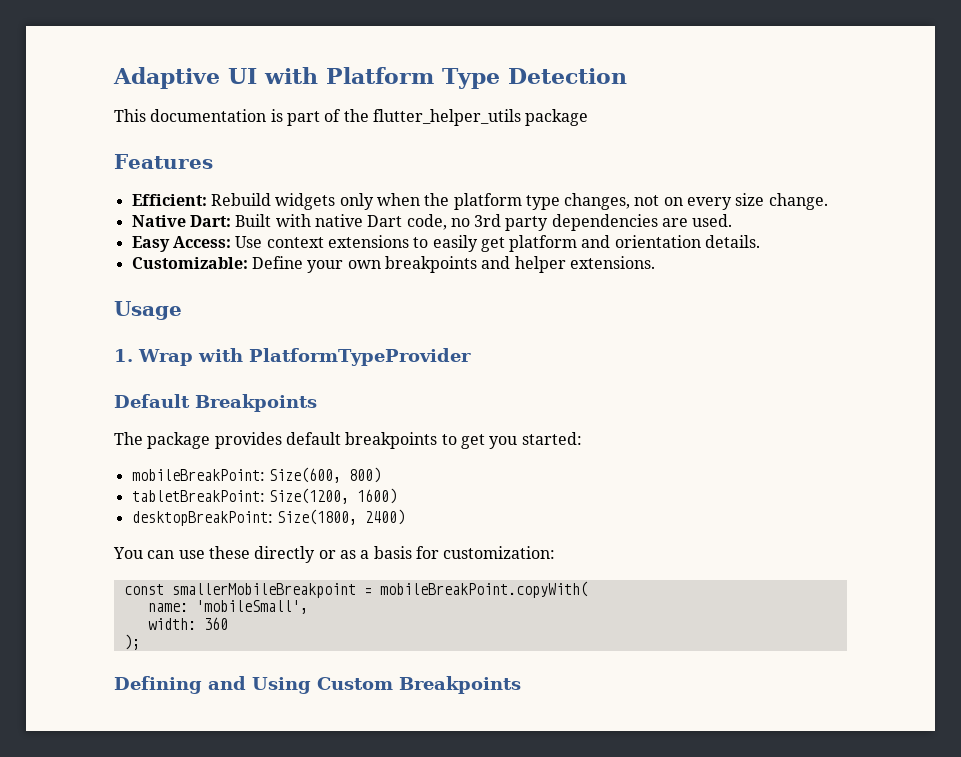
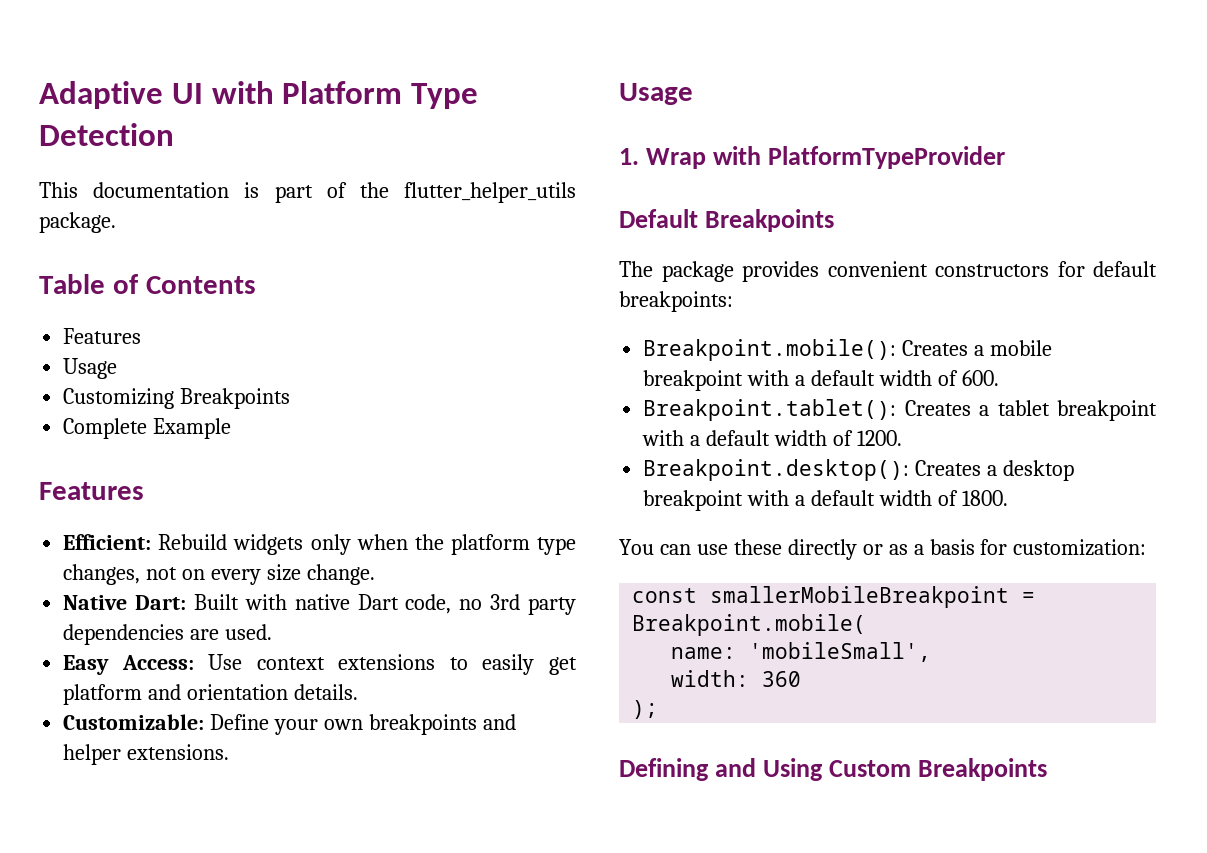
[525,109,589,126] package -> [39,212,116,233] [39,274,256,294] [63,328,142,344] [63,358,118,379] [63,388,291,409] [63,418,232,439] package. // Table of Contents // Features // Usage // Customizing Breakpoints // Complete Example
[285,432,582,449] [131,467,381,483] [131,488,397,504] [131,509,405,526] default breakpoints to get you started: // mobileBreakPoint: Size(600, 800) // tabletBreakPoint: Size(1200, 1600) // desktopBreakPoint: Size(1800, 2400) -> [827,261,1157,277] [619,291,733,312] [643,339,1053,361] [643,370,999,391] [643,399,1157,421] [642,430,902,446] [643,459,1075,481] [643,490,1008,511] convenient constructors for default breakpoints: // Breakpoint.mobile(): Creates a mobile breakpoint with a default width of 600. // Breakpoint.tablet(): Creates a tablet breakpoint with a default width of 1200. // Breakpoint.desktop(): Creates a desktop breakpoint with a default width of 1800.
[379,581,588,598] mobileBreakPoint.copyWith( -> [632,614,867,636] Breakpoint.mobile(

